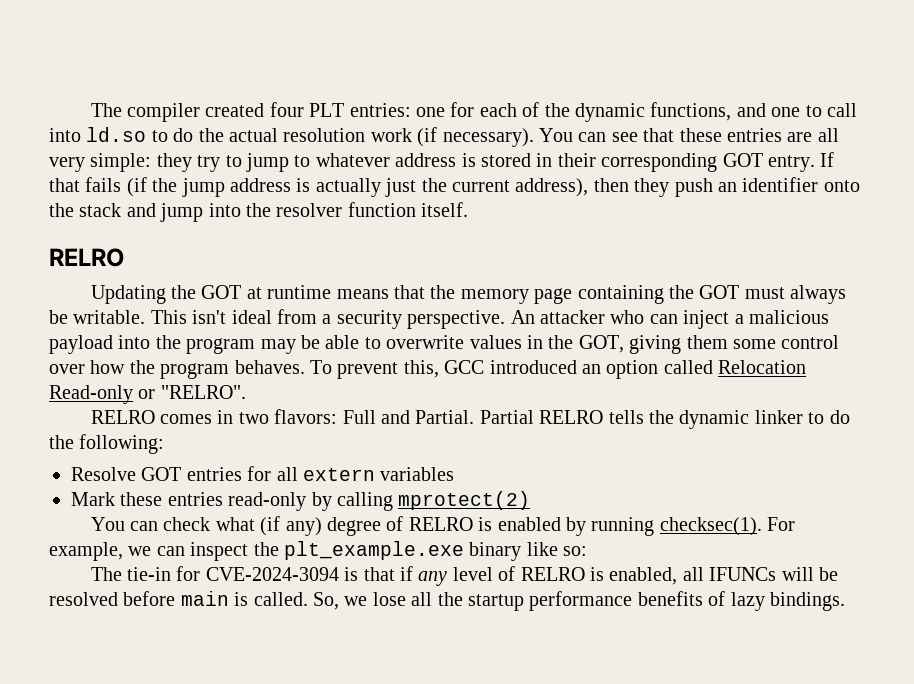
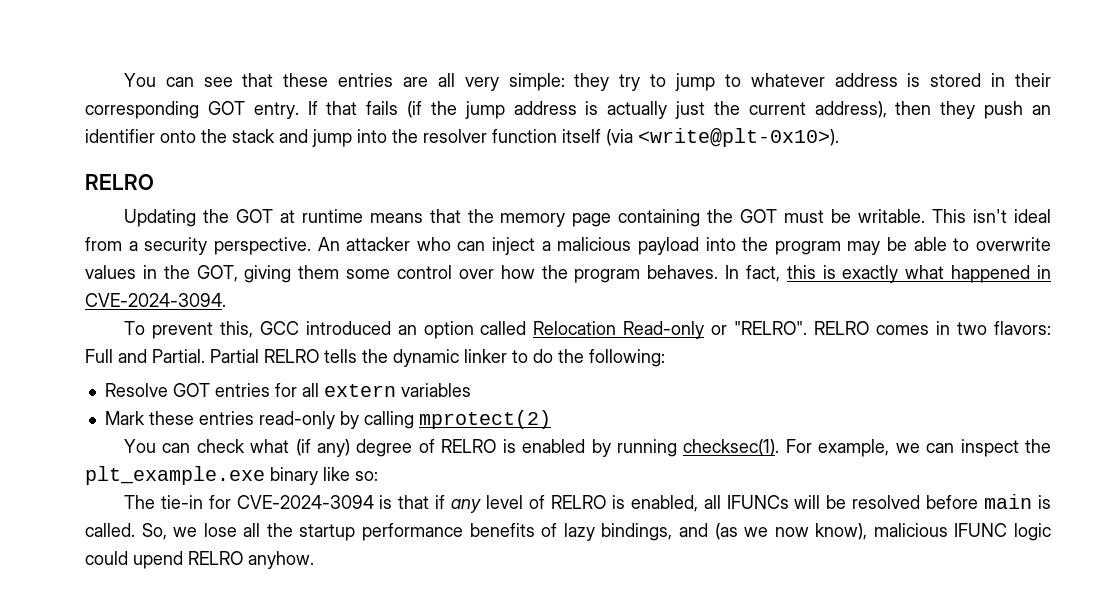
[90,102,857,122] [49,127,534,147] The compiler created four PLT entries: one for each of the dynamic functions, and one to call into ld.so to do the actual resolution work (if necessary). -> (123, 80) none
[421,202,469,217] itself. -> [562,128,839,147] itself (via <write@plt-0x10>).
[790,285,847,304] always -> (825, 216) none
(305, 367) none -> [725,265,1052,283] [85,293,226,307] In fact, this is exactly what happened in CVE-2024-3094. //
(246, 392) // -> (808, 328) none
[769,592,845,611] bindings. -> [601,523,1051,541] [85,551,314,569] bindings, and (as we now know), malicious IFUNC logic could upend RELRO anyhow.

